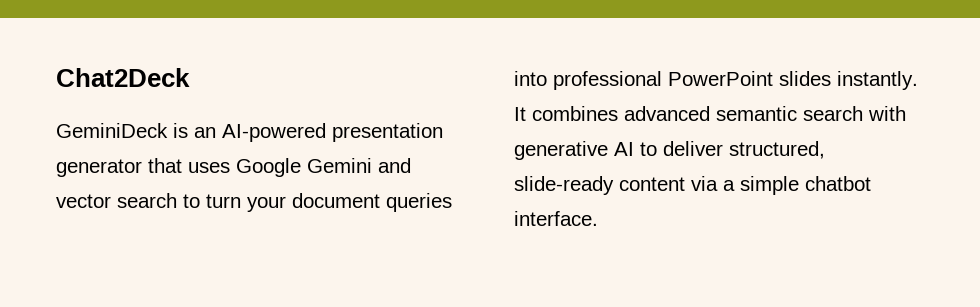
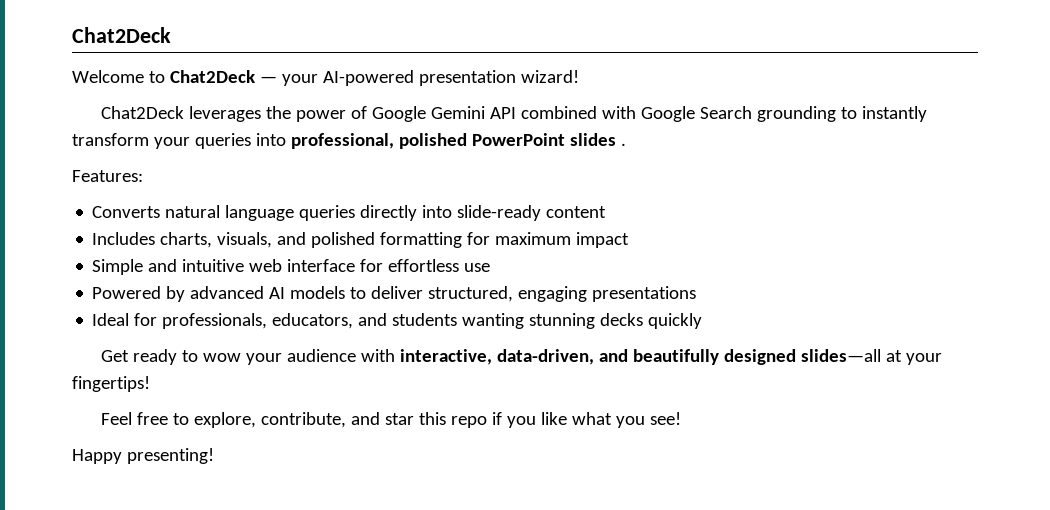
[56,123,443,142] [56,158,411,177] [56,193,452,212] [514,71,918,90] [514,106,906,121] [514,141,825,160] [514,176,871,195] [514,211,598,226] GeminiDeck is an AI-powered presentation generator that uses Google Gemini and vector search to turn your document queries into professional PowerPoint slides instantly. It combines advanced semantic search with generative AI to deliver structured, slide-ready content via a simple chatbot interface. -> [72,70,579,86] [101,106,928,122] [72,133,626,149] [72,170,143,182] [92,205,607,221] [92,232,630,248] [92,259,491,275] [92,286,697,302] [92,313,703,329] [101,349,943,365] [72,376,150,392] [101,412,682,428] [72,448,214,464] Welcome to Chat2Deck — your AI-powered presentation wizard! // Chat2Deck leverages the power of Google Gemini API combined with Google Search grounding to instantly transform your queries into professional, polished PowerPoint slides . // Features: // Converts natural language queries directly into slide-ready content // Includes charts, visuals, and polished formatting for maximum impact // Simple and intuitive web interface for effortless use // Powered by advanced AI models to deliver structured, engaging presentations // Ideal for professionals, educators, and students wanting stunning decks quickly // Get ready to wow your audience with interactive, data-driven, and beautifully designed slides—all at your fingertips! // Feel free to explore, contribute, and star this repo if you like what you see! // Happy presenting!

